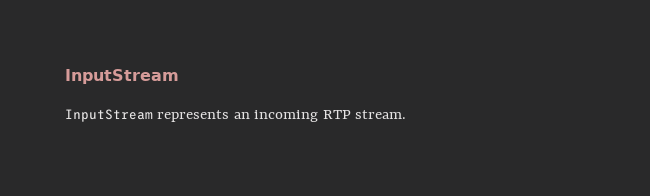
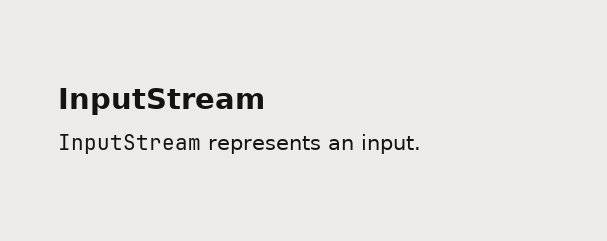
[254,110,407,122] incoming RTP stream. -> [361,134,421,154] input.

